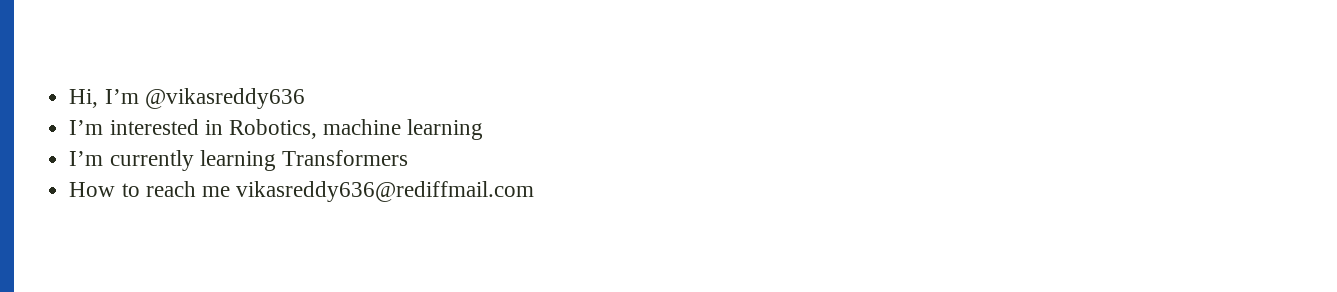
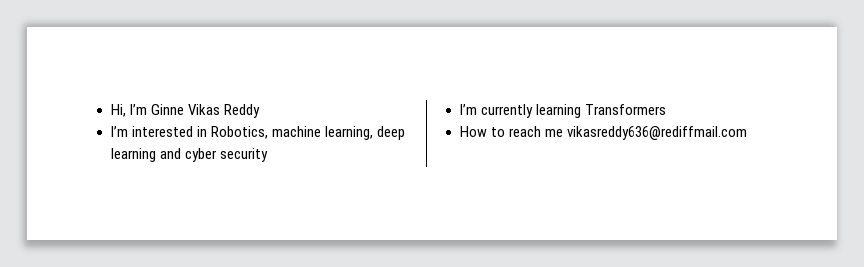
[144,88,305,109] @vikasreddy636 -> [150,104,260,118] Ginne Vikas Reddy
[407,119,484,140] learning -> [324,126,405,140] [110,148,268,162] learning, deep learning and cyber security

